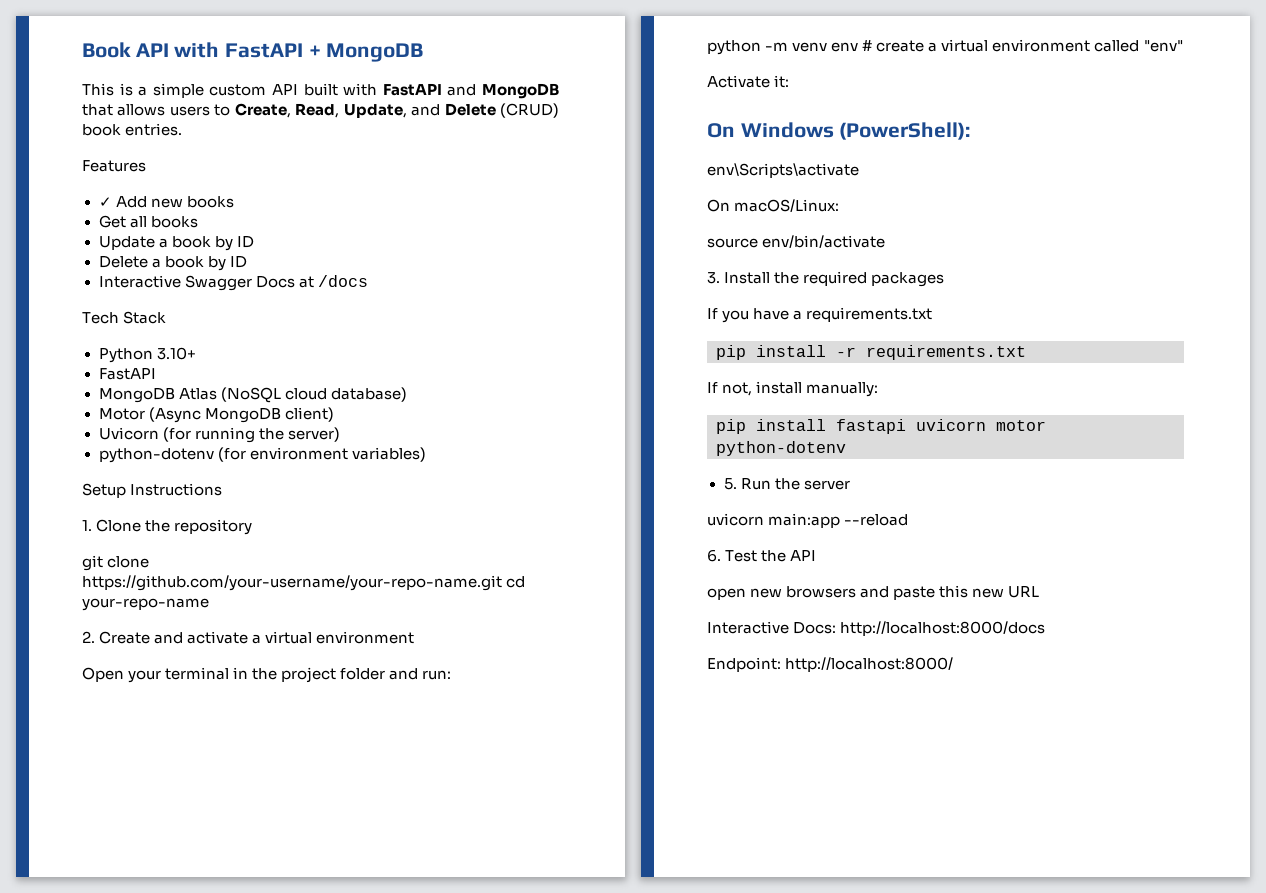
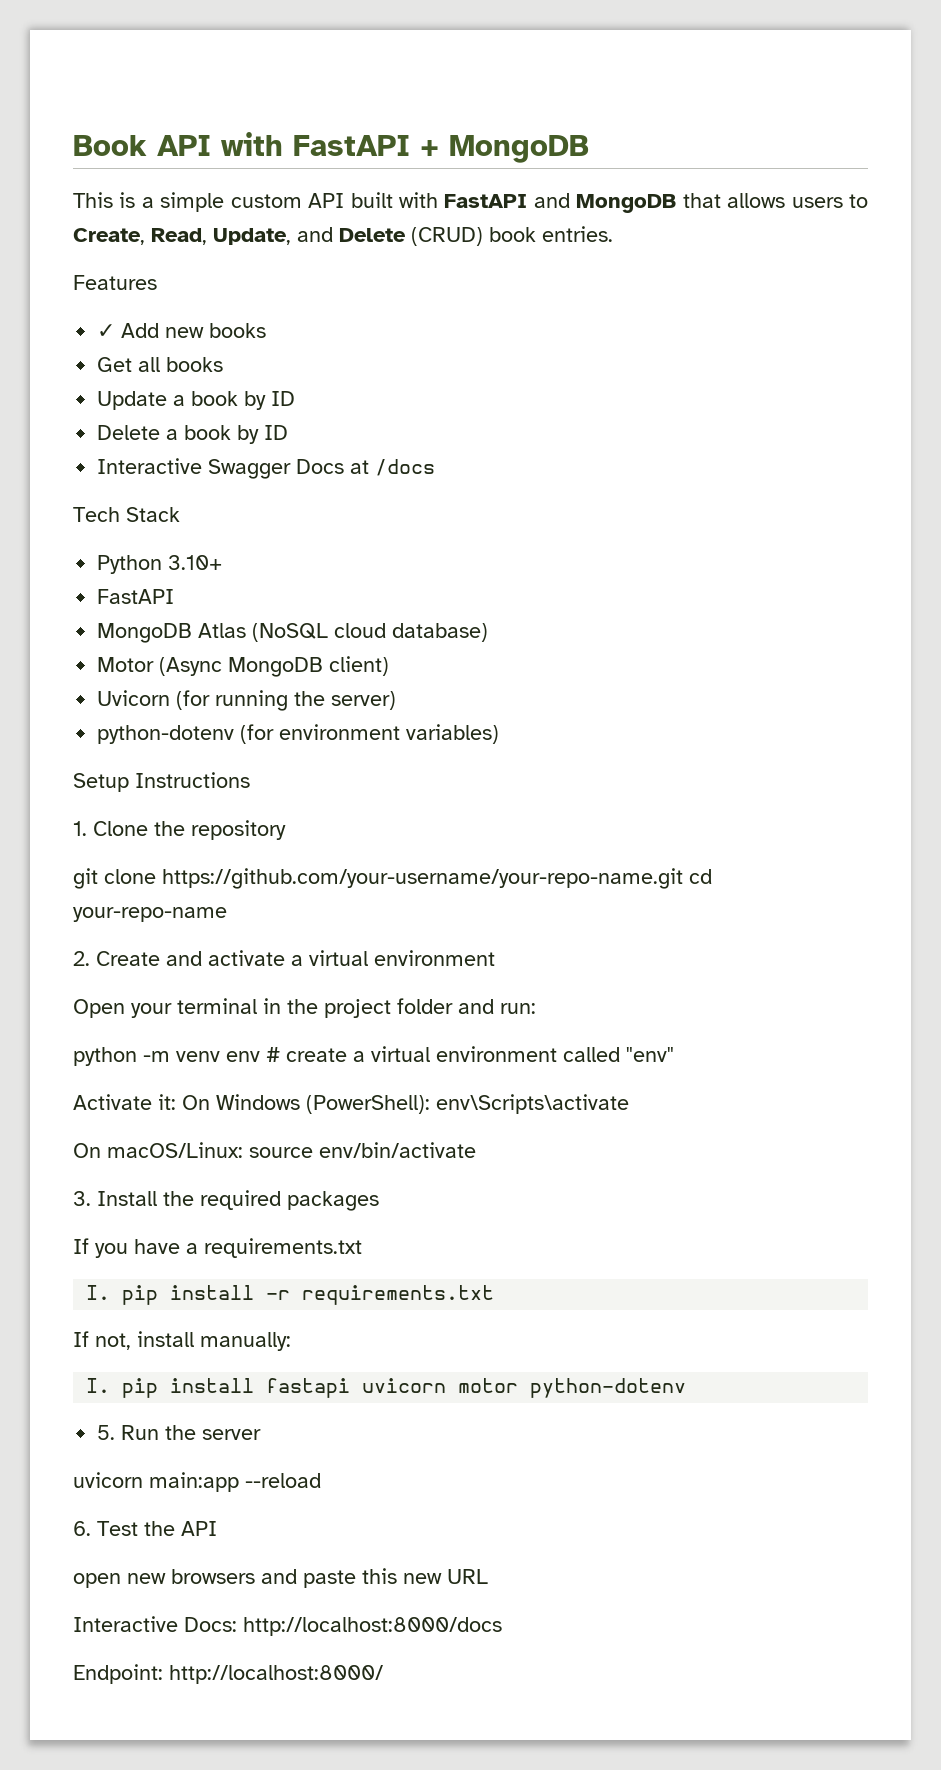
(790, 81) // -> (176, 1102) none
(971, 131) // -> (430, 1104) none
(840, 205) // -> (243, 1150) none
(933, 314) none -> [86,1285,111,1300] I.
(879, 389) none -> [86,1378,111,1393] I.

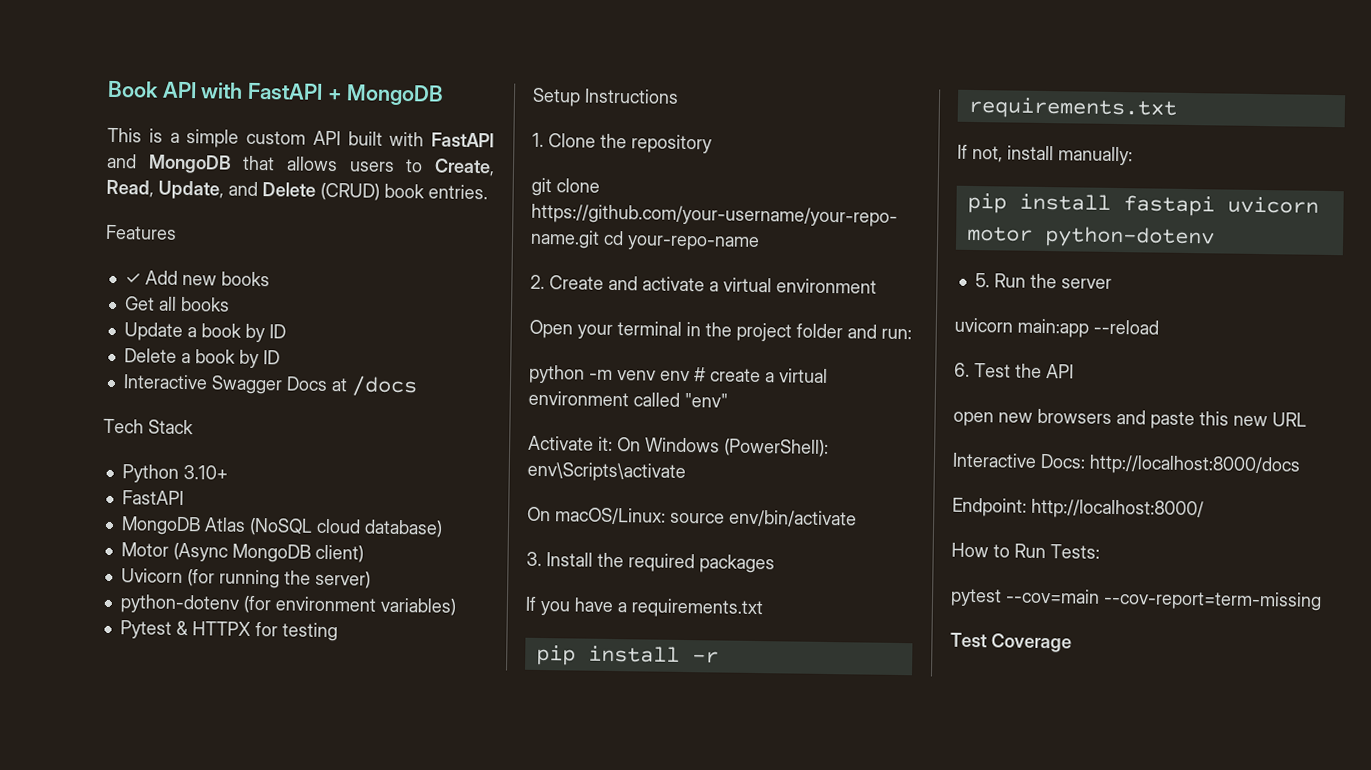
(500, 734) none -> [119,620,338,642] // Pytest & HTTPX for testing
[86,1285,111,1300] I. -> (764, 608) none
[86,1378,111,1393] I. -> (1133, 156) none
(383, 1674) none -> [951,542,1100,559] [950,588,1322,611] [950,632,1072,653] // How to Run Tests: // pytest --cov=main --cov-report=term-missing // Test Coverage

